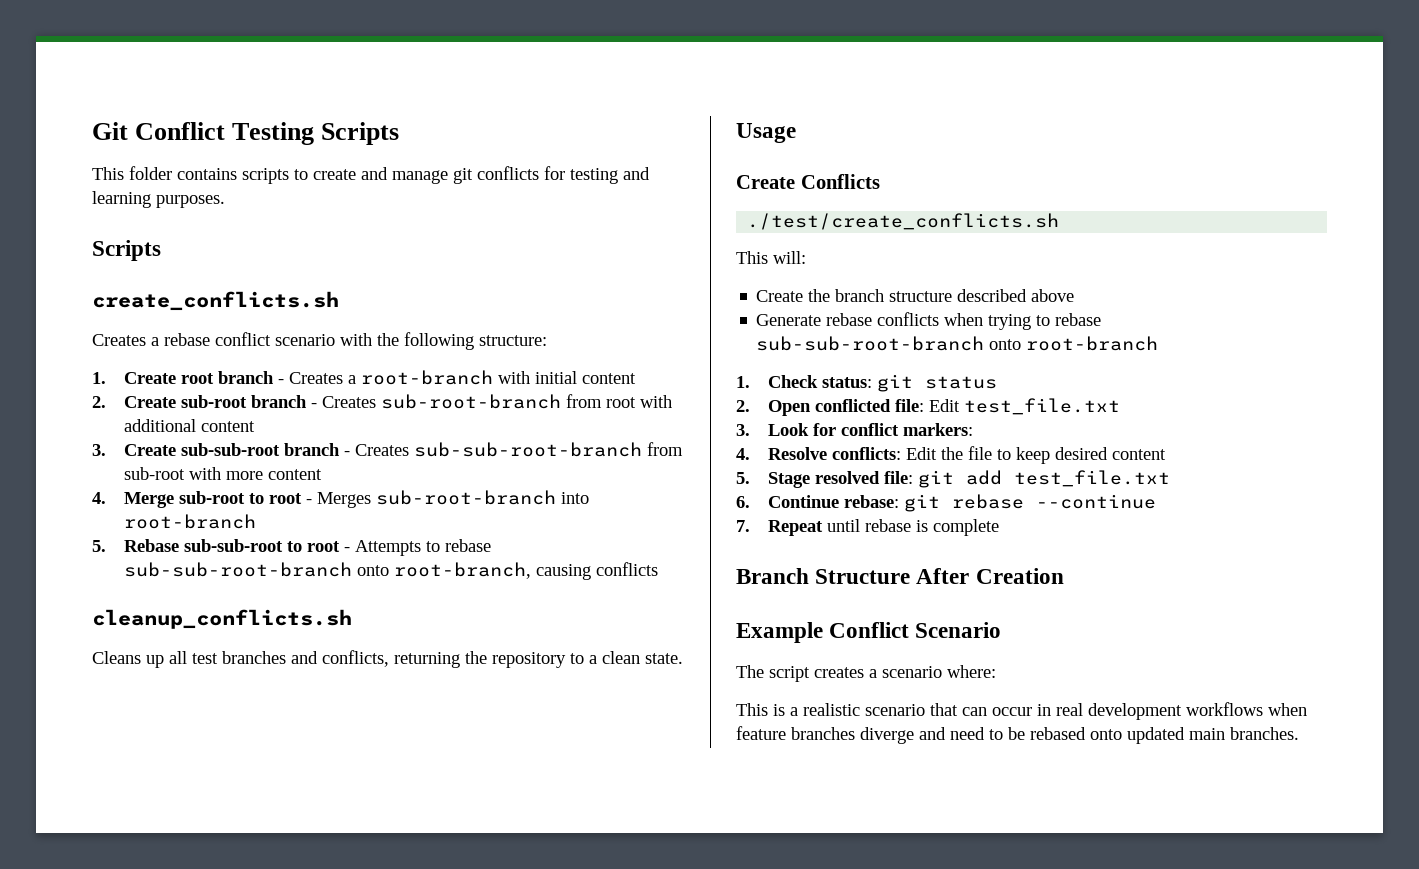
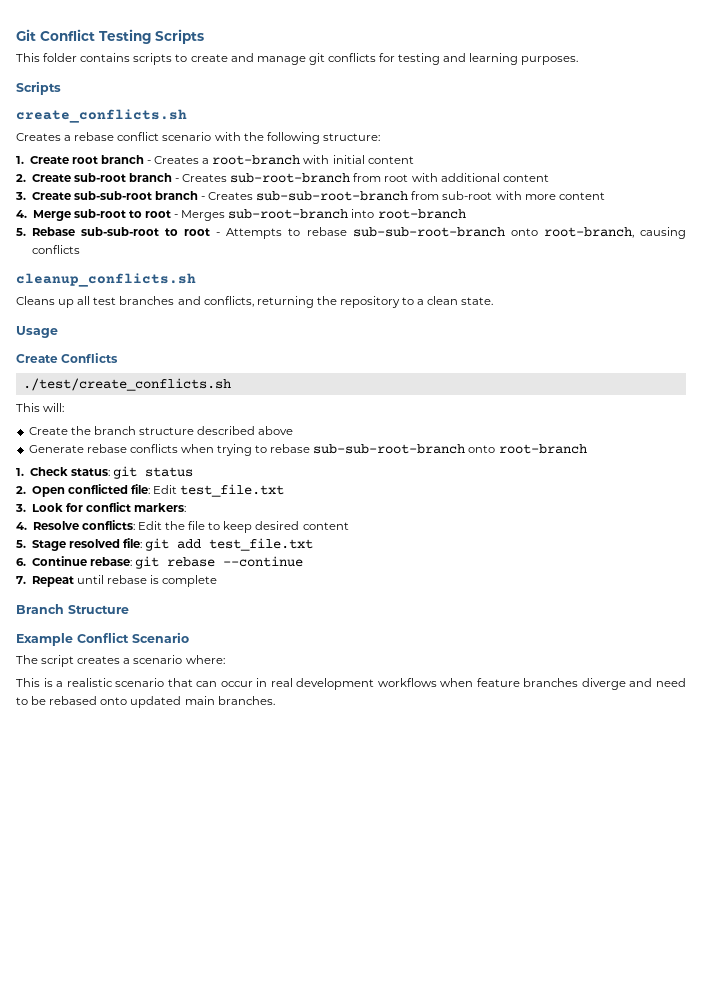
[916,568,1064,584] After Creation -> (129, 609) none

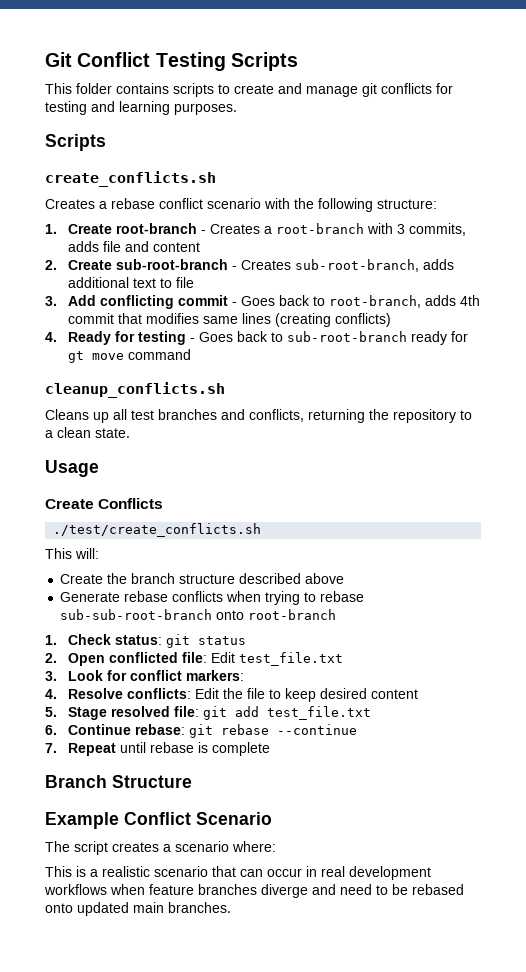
[71,155,144,164] root branch -> [116,223,198,234] root-branch
[332,155,414,164] [16,173,549,183] [15,191,605,201] [16,209,466,221] [16,227,687,239] [31,245,80,254] initial content // 2. Create sub-root branch - Creates sub-root-branch from root with additional content // 3. Create sub-sub-root branch - Creates sub-sub-root-branch from sub-root with more content // 4. Merge sub-root to root - Merges sub-root-branch into root-branch // 5. Rebase sub-sub-root to root - Attempts to rebase sub-sub-root-branch onto root-branch, causing conflicts -> [397,223,467,236] [68,241,201,252] [45,259,455,272] [68,277,195,288] [45,295,481,309] [68,313,392,327] [45,331,469,345] [68,349,192,363] 3 commits, adds file and content // 2. Create sub-root-branch - Creates sub-root-branch, adds additional text to file // 3. Add conflicting commit - Goes back to root-branch, adds 4th commit that modifies same lines (creating conflicts) // 4. Ready for testing - Goes back to sub-root-branch ready for gt move command

